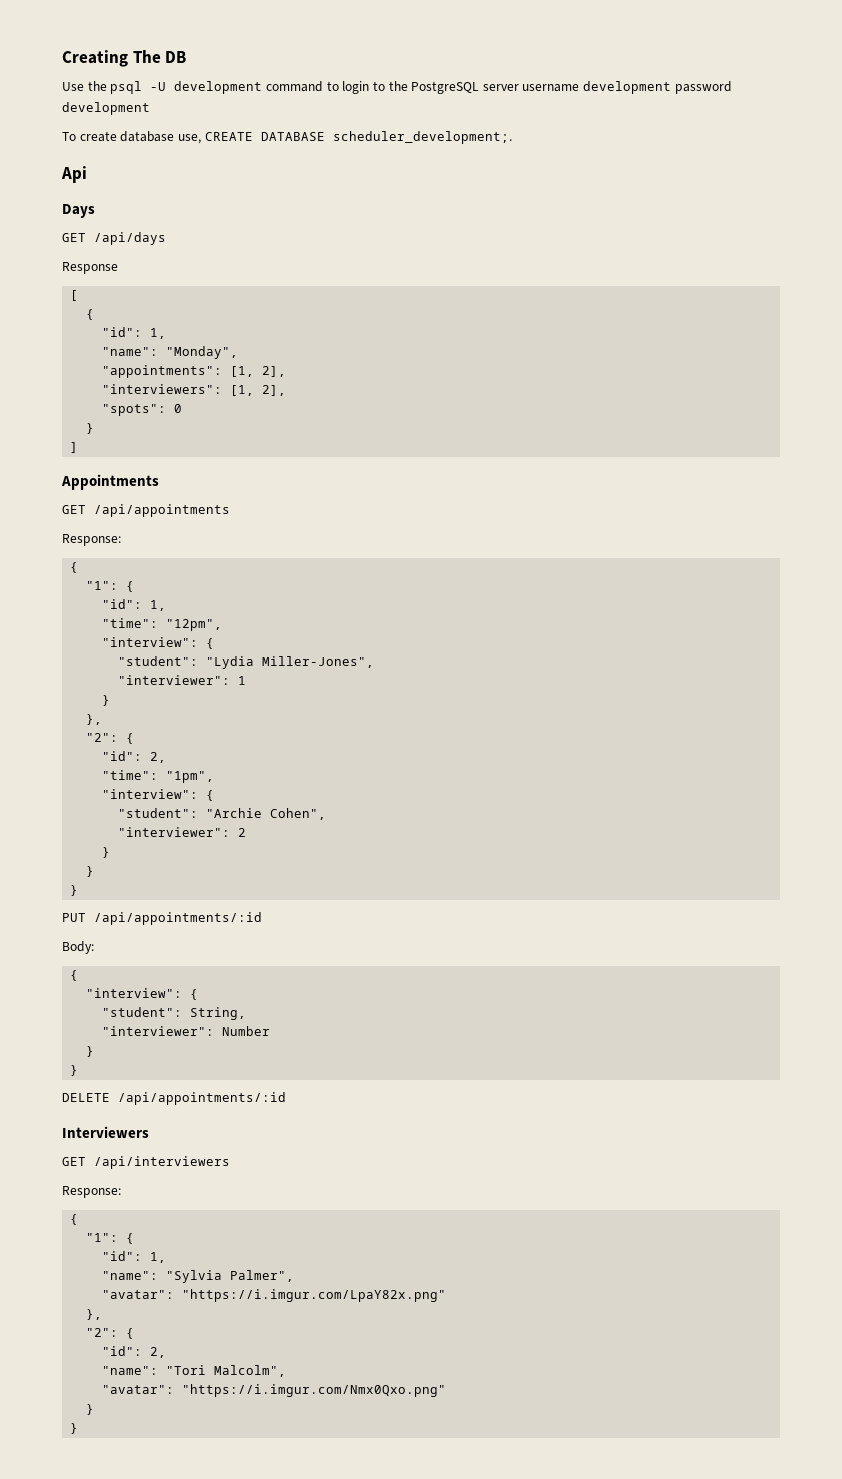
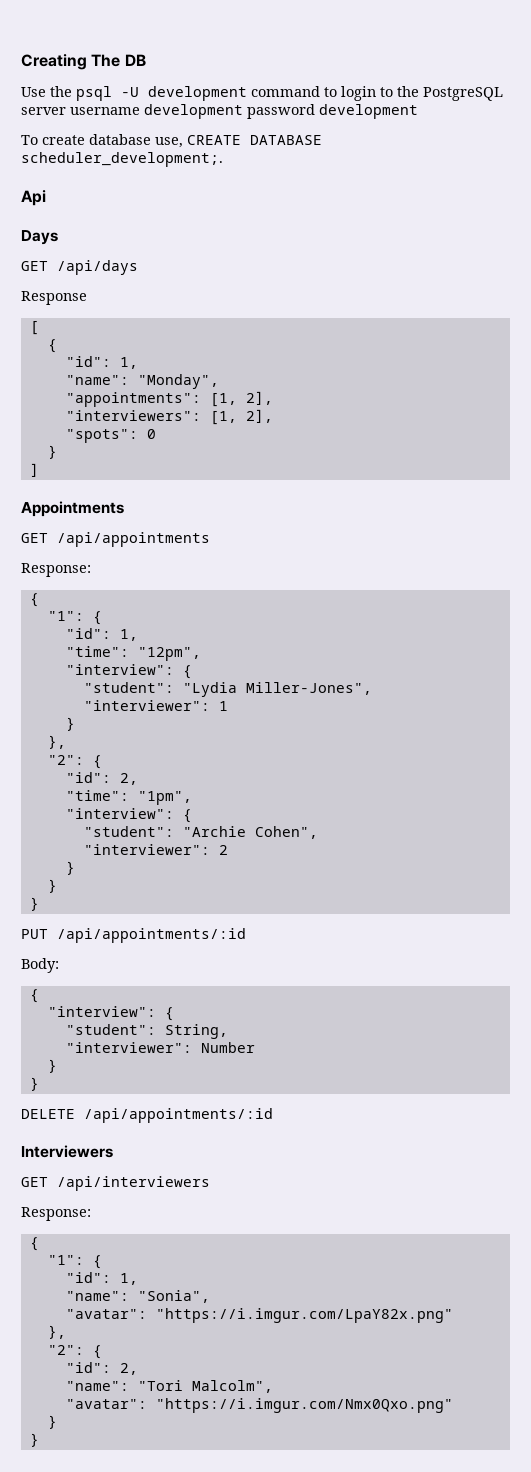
[166,1270,295,1283] "Sylvia Palmer", -> [137,1290,210,1303] "Sonia",

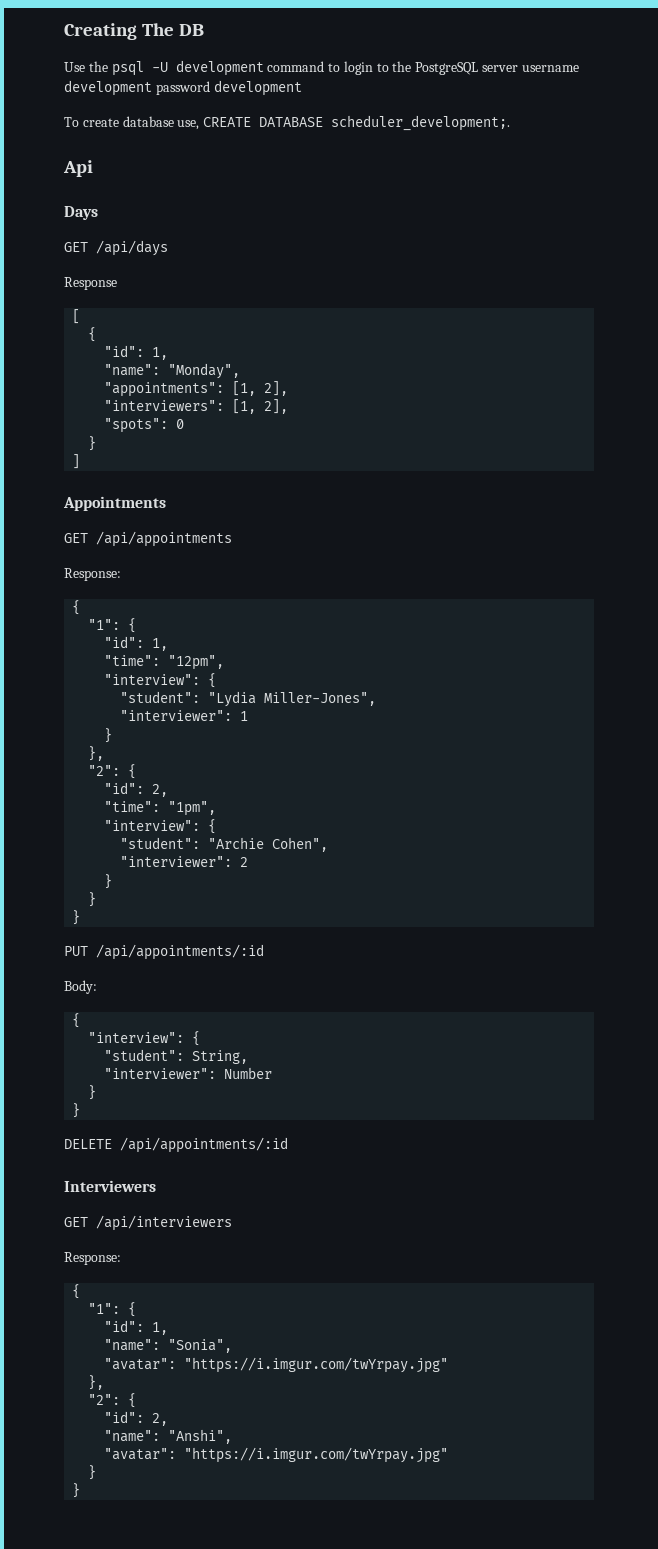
[155,1308,453,1323] "https://i.imgur.com/LpaY82x.png" -> [184,1357,449,1373] "https://i.imgur.com/twYrpay.jpg"
[137,1380,273,1393] [65,1398,453,1413] "Tori Malcolm", // "avatar": "https://i.imgur.com/Nmx0Qxo.png" -> [168,1429,233,1444] [104,1447,449,1463] "Anshi", // "avatar": "https://i.imgur.com/twYrpay.jpg"

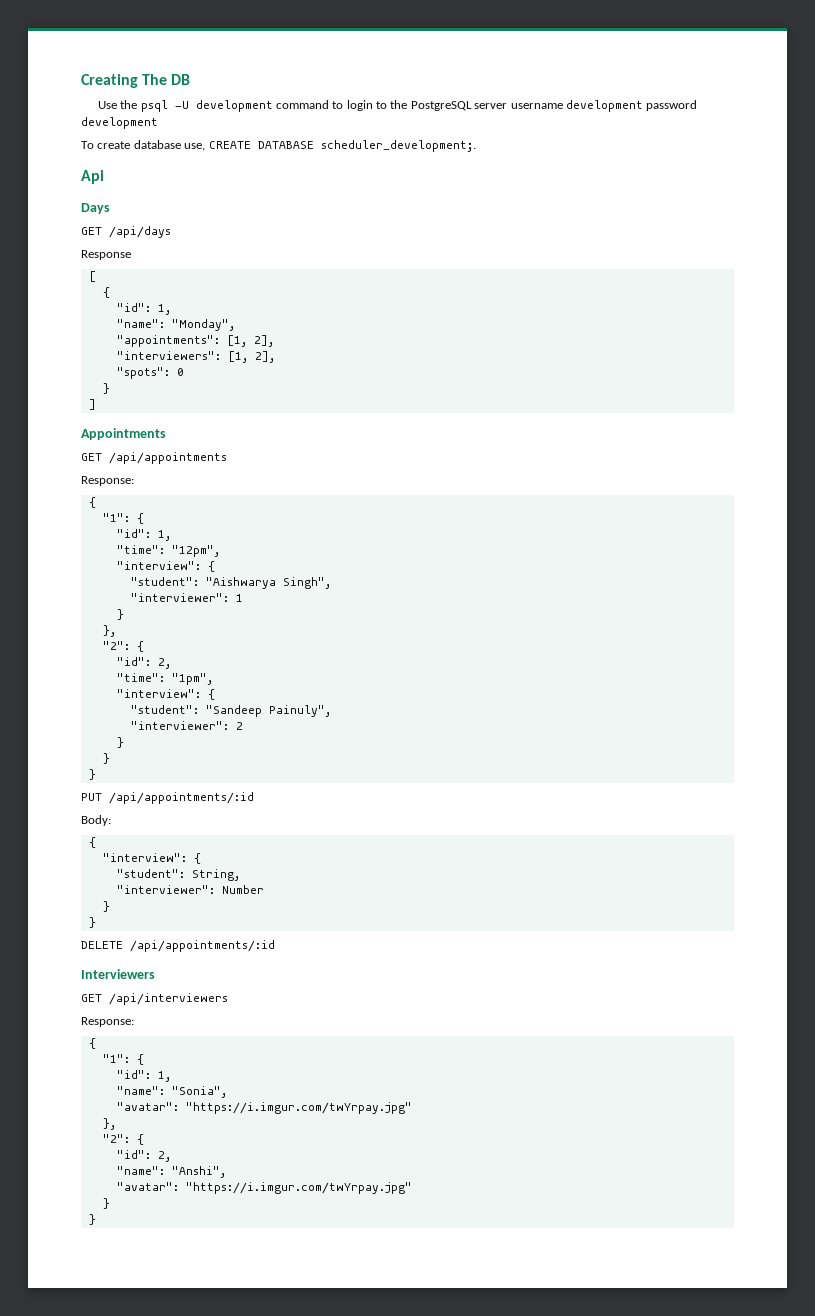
[208,691,377,707] "Lydia Miller-Jones", -> [205,577,331,589] "Aishwarya Singh",
[208,837,329,852] "Archie Cohen", -> [205,705,331,717] "Sandeep Painuly",

